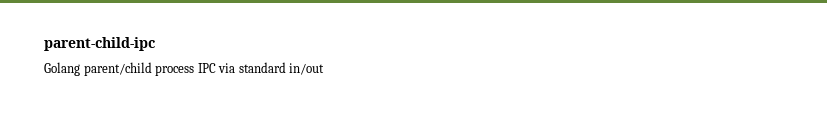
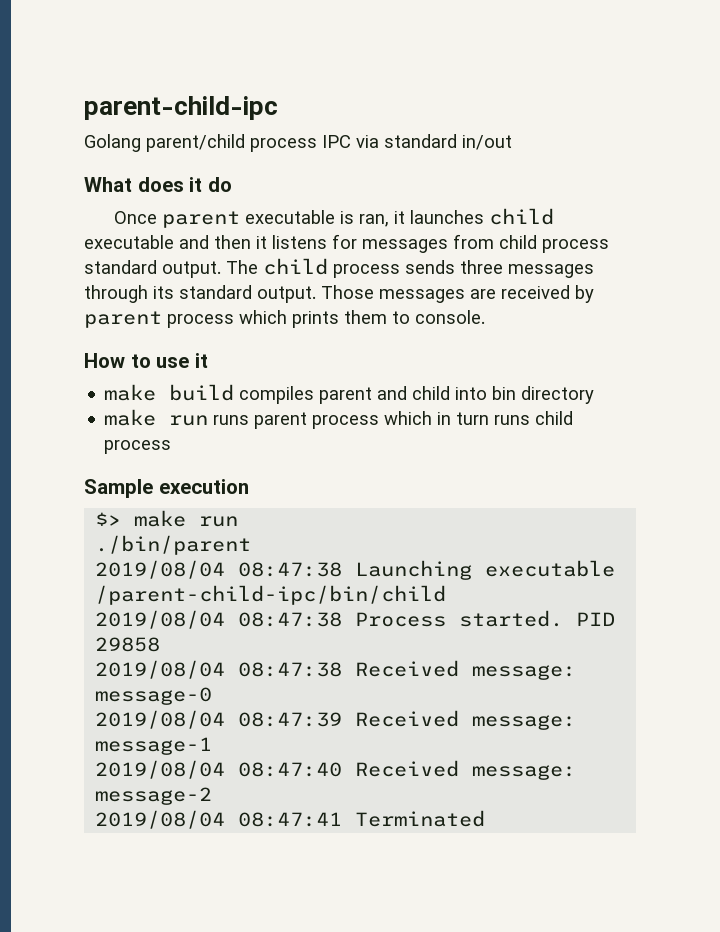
(325, 69) none -> [84,177,232,192] [114,208,555,228] [84,234,609,253] [84,258,594,278] [84,285,594,303] [84,310,485,328] [84,353,208,368] [104,384,595,404] [104,409,574,429] [104,440,172,454] [84,479,249,498] [95,510,239,527] [95,535,252,555] [95,560,616,580] [95,585,447,605] [95,610,616,629] [95,637,161,652] [95,660,577,680] [95,687,213,705] [95,710,577,730] [95,737,213,755] [95,760,577,780] [95,787,213,805] [95,810,486,829] // What does it do // Once parent executable is ran, it launches child executable and then it listens for messages from child process standard output. The child process sends three messages through its standard output. Those messages are received by parent process which prints them to console. // How to use it // make build compiles parent and child into bin directory // make run runs parent process which in turn runs child process // Sample execution // $> make run // ./bin/parent // 2019/08/04 08:47:38 Launching executable /parent-child-ipc/bin/child // 2019/08/04 08:47:38 Process started. PID 29858 // 2019/08/04 08:47:38 Received message: message-0 // 2019/08/04 08:47:39 Received message: message-1 // 2019/08/04 08:47:40 Received message: message-2 // 2019/08/04 08:47:41 Terminated

